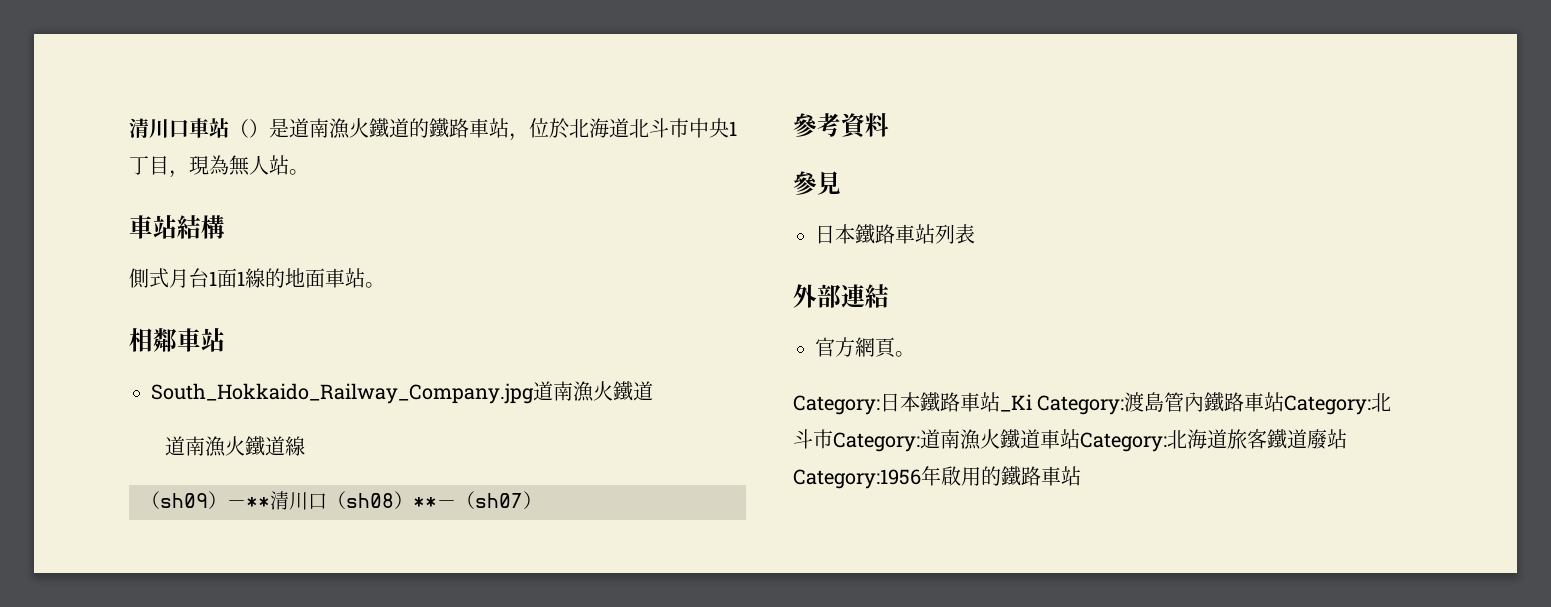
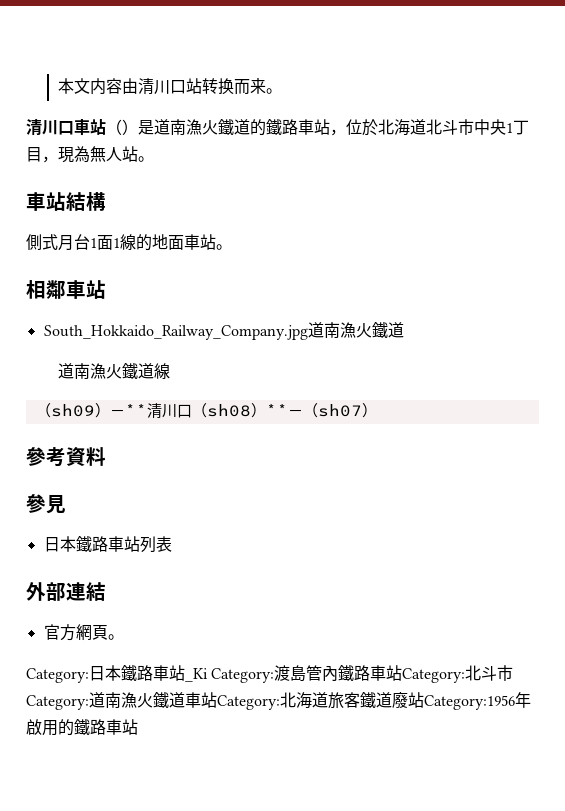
(129, 128) none -> [57,78,282,95] 本文内容由清川口站转换而来。 //

